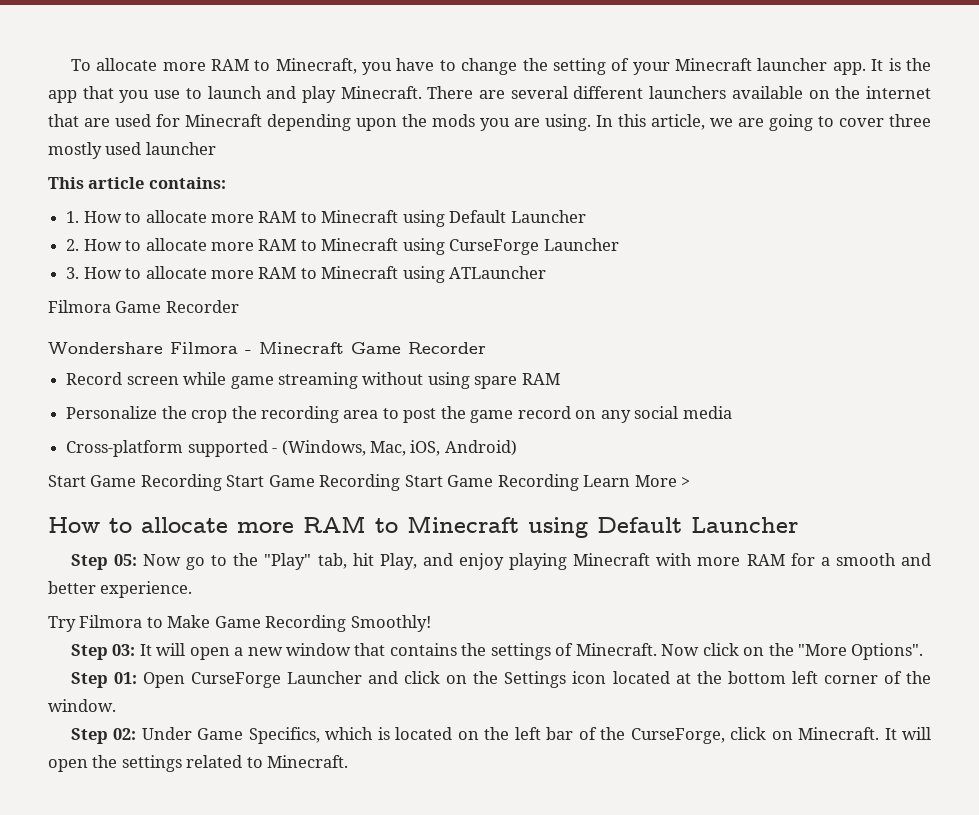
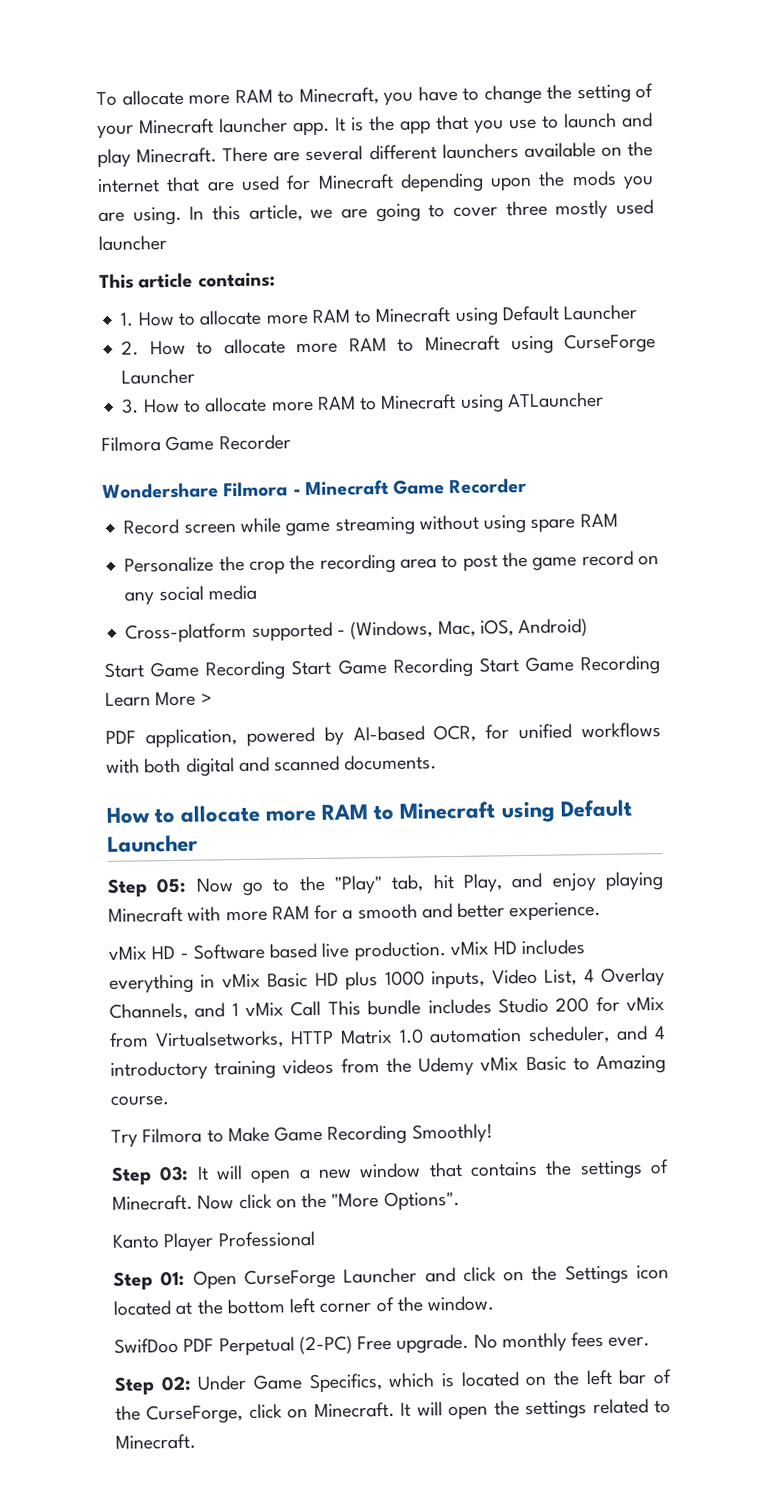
(691, 482) none -> [105,722,661,749] [106,754,438,777] // PDF application, powered by AI-based OCR, for unified workflows with both digital and scanned documents.
(193, 589) none -> [108,939,586,962] [109,967,665,994] [109,996,666,1021] [109,1025,666,1050] [110,1055,666,1081] [110,1095,169,1106] // vMix HD - Software based live production. vMix HD includes everything in vMix Basic HD plus 1000 inputs, Video List, 4 Overlay Channels, and 1 vMix Call This bundle includes Studio 200 for vMix from Virtualsetworks, HTTP Matrix 1.0 automation scheduler, and 4 introductory training videos from the Udemy vMix Basic to Amazing course.
(924, 651) none -> [112,1231,315,1253] // Kanto Player Professional
(116, 705) none -> [114,1331,651,1357] // SwifDoo PDF Perpetual (2-PC) Free upgrade. No monthly fees ever.

